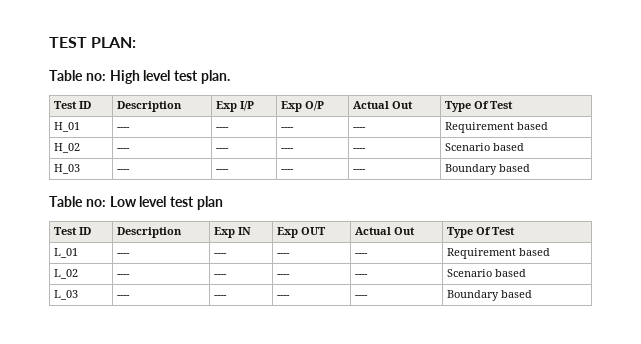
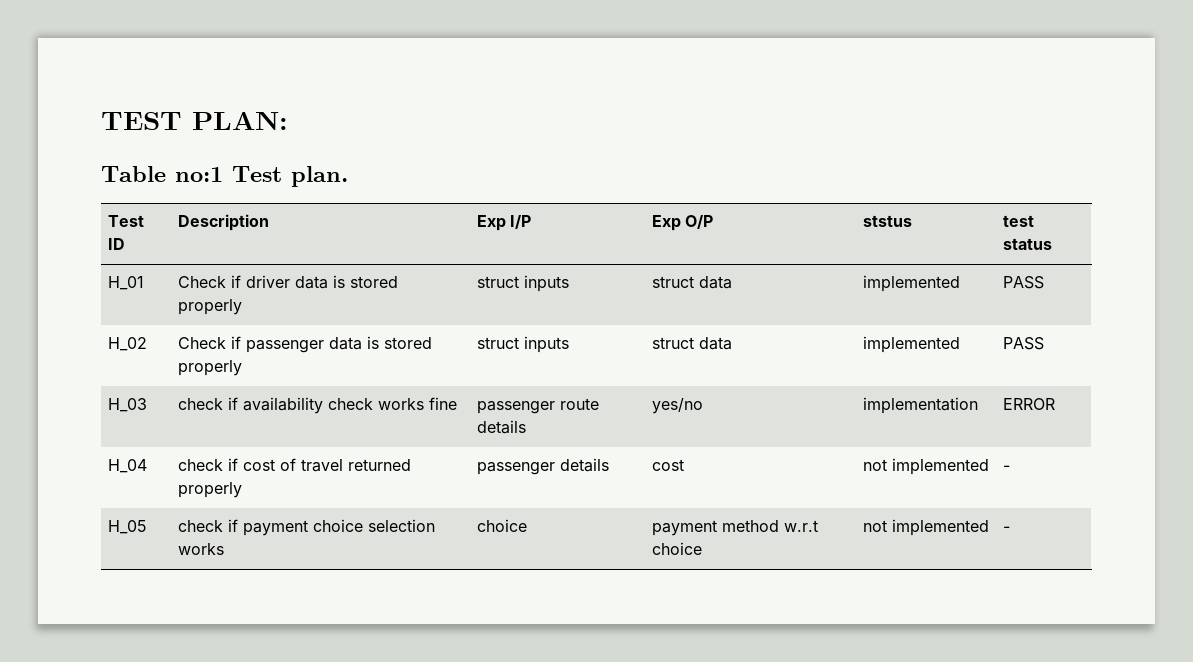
[85,70,199,84] no: High level test -> [175,166,282,182] no:1 Test
[353,101,414,109] [445,101,514,112] [54,122,81,132] [117,127,131,130] [216,127,230,130] [281,127,295,130] [353,127,367,130] [445,122,549,133] [54,143,81,153] [117,148,131,151] [216,148,230,151] [281,148,295,151] [353,148,367,151] [445,143,525,151] [54,164,81,174] [117,169,131,172] [216,169,230,172] [281,169,295,172] [353,169,367,172] [445,164,531,175] [49,196,223,210] [54,227,92,235] [117,227,183,238] [214,227,252,238] [277,227,327,238] [355,227,416,235] [447,227,516,238] [54,248,79,258] [117,253,131,256] [214,253,228,256] [277,253,291,256] [355,253,369,256] [447,248,551,259] [54,269,79,279] [117,274,131,277] [214,274,228,277] [277,274,291,277] [355,274,369,277] [447,269,527,277] [54,290,79,300] [117,295,131,298] [214,295,228,298] [277,295,291,298] [355,295,369,298] [447,290,533,301] Actual Out | Type Of Test // H_01 | ---- | ---- | ---- | ---- | Requirement based // H_02 | ---- | ---- | ---- | ---- | Scenario based // H_03 | ---- | ---- | ---- | ---- | Boundary based // Table no: Low level test plan // Test ID | Description | Exp IN | Exp OUT | Actual Out | Type Of Test // L_01 | ---- | ---- | ---- | ---- | Requirement based // L_02 | ---- | ---- | ---- | ---- | Scenario based // L_03 | ---- | ---- | ---- | ---- | Boundary based -> [863,215,913,227] [1003,215,1035,227] [1003,238,1053,250] [108,276,145,290] [178,275,399,289] [178,299,243,315] [477,275,570,292] [652,276,733,289] [863,275,961,292] [1003,276,1045,289] [108,337,148,351] [178,336,433,353] [178,360,243,376] [477,336,570,353] [652,337,733,350] [863,336,961,353] [1003,337,1045,350] [108,398,148,412] [178,397,458,414] [477,398,600,414] [477,420,527,434] [652,398,704,414] [863,397,979,414] [1003,398,1056,410] [108,459,148,473] [178,458,412,472] [178,482,243,498] [477,458,610,475] [652,459,685,471] [863,458,990,475] [1003,465,1011,471] [108,520,148,534] [178,519,436,536] [178,543,225,555] [477,519,528,532] [652,520,819,536] [652,542,703,555] [863,519,990,536] [1003,526,1011,532] ststus | test status // H_01 | Check if driver data is stored properly | struct inputs | struct data | implemented | PASS // H_02 | Check if passenger data is stored properly | struct inputs | struct data | implemented | PASS // H_03 | check if availability check works fine | passenger route details | yes/no | implementation | ERROR // H_04 | check if cost of travel returned properly | passenger details | cost | not implemented | - // H_05 | check if payment choice selection works | choice | payment method w.r.t choice | not implemented | -

